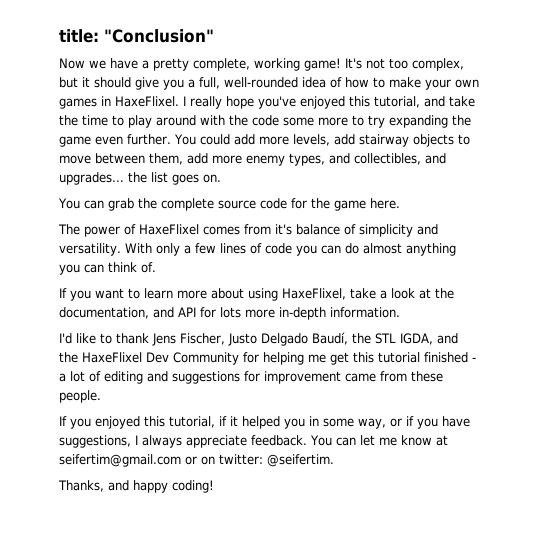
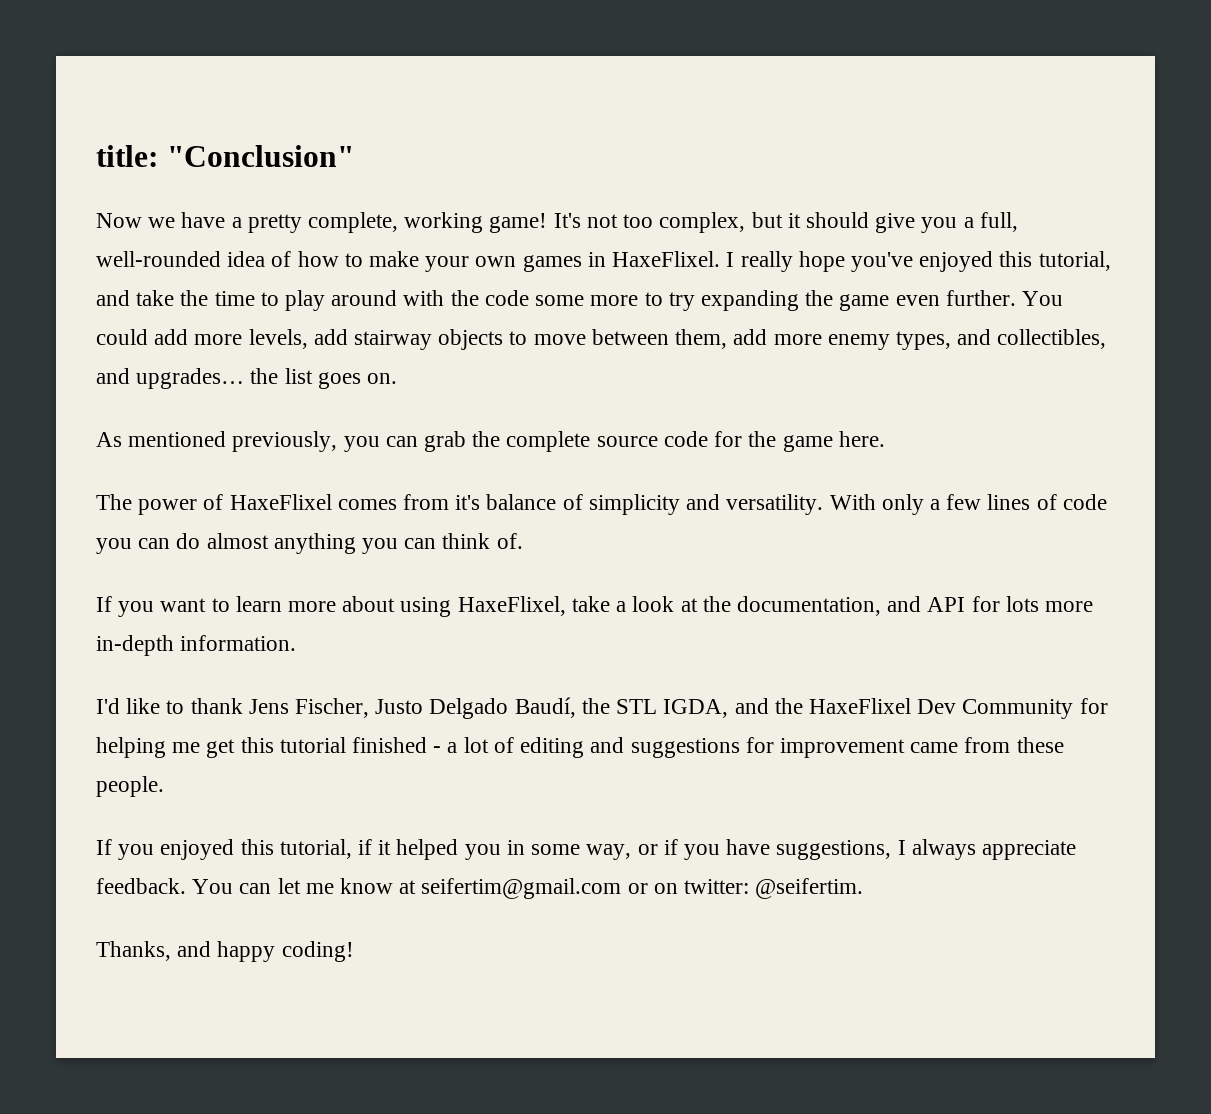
[58,198,80,209] You -> [96,431,380,452] As mentioned previously, you

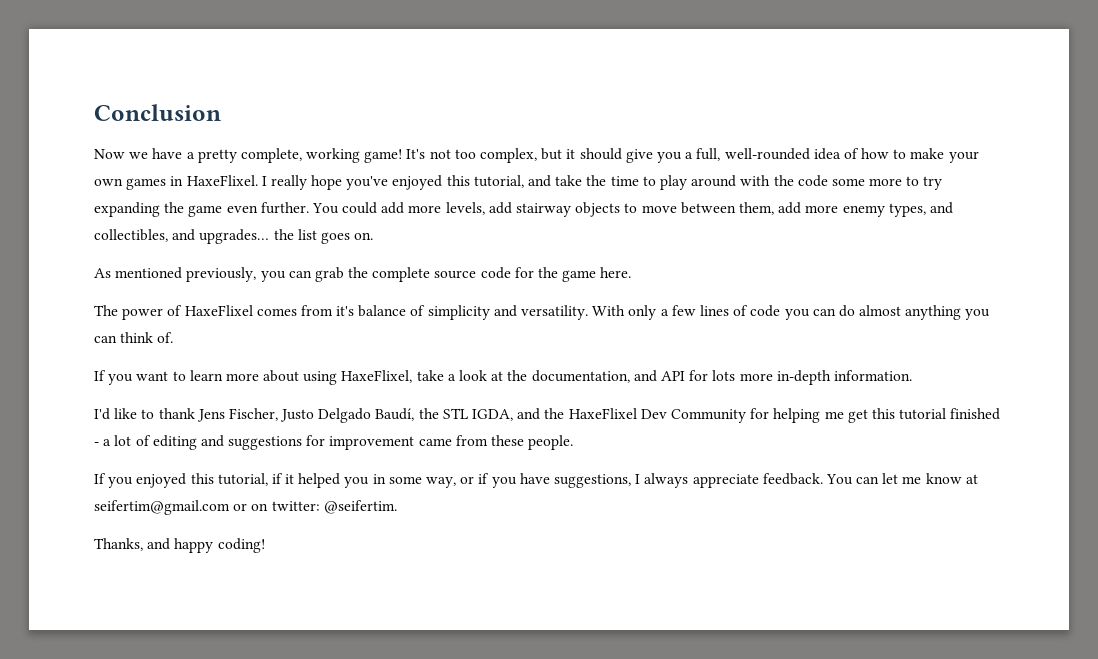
[96,145,354,167] title: "Conclusion" -> [94,104,221,121] Conclusion

